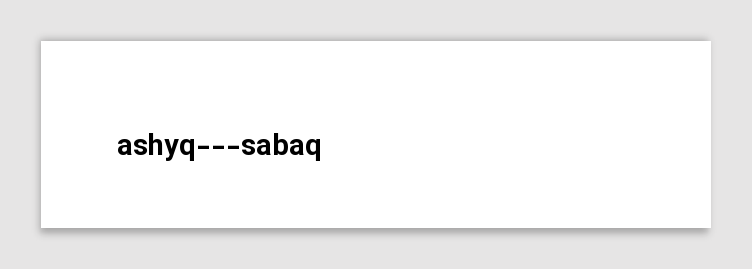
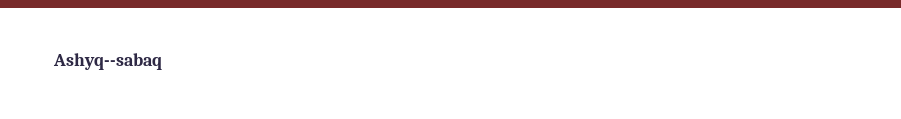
[117,133,322,161] ashyq---sabaq -> [53,53,162,70] Ashyq--sabaq

